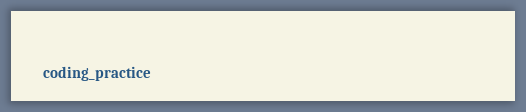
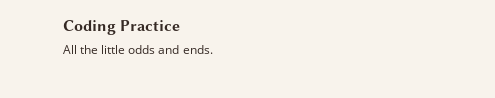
[43,66,151,81] coding_practice -> [63,20,181,35] [63,45,213,54] Coding Practice // All the little odds and ends.

